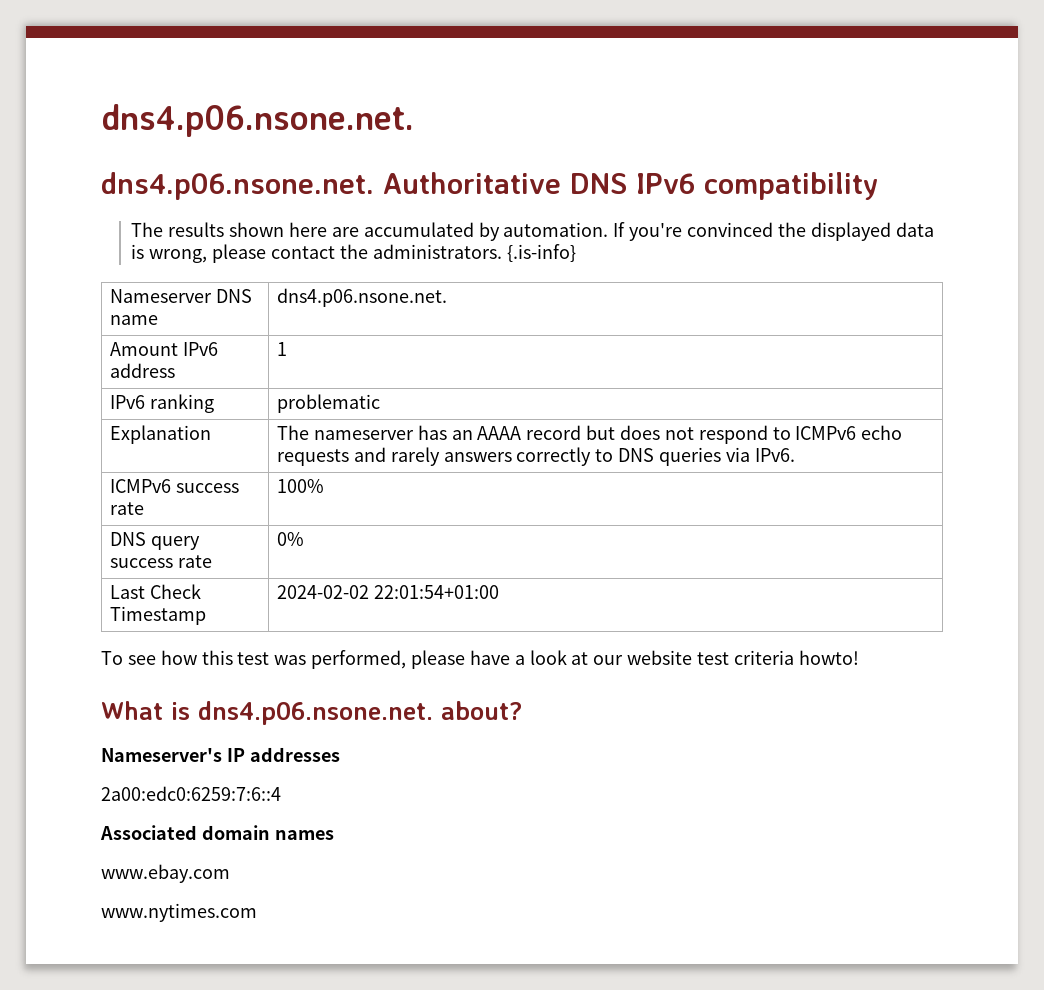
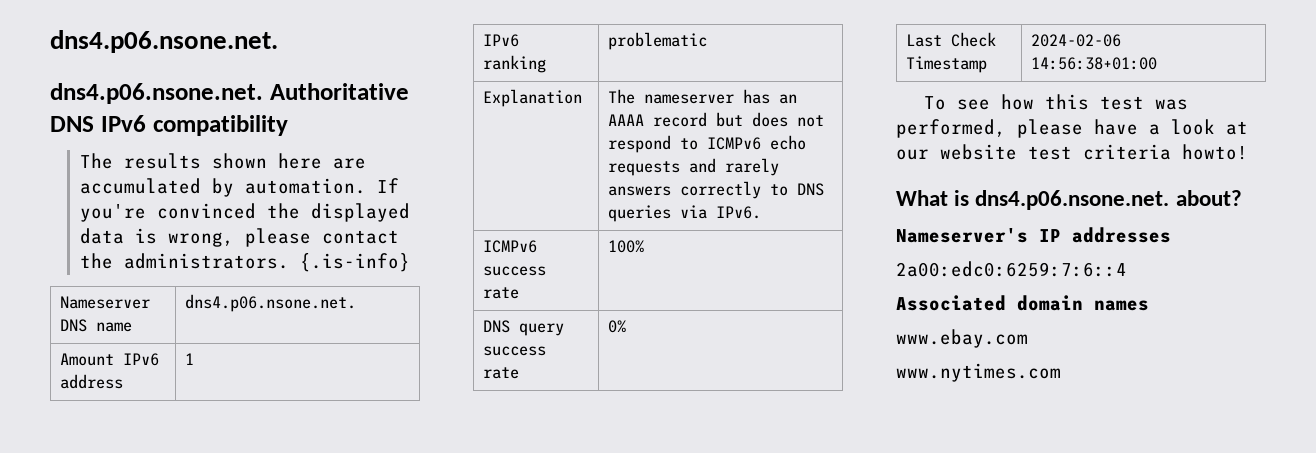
[277,585,499,599] 2024-02-02 22:01:54+01:00 -> [1031,34,1122,47] [1031,57,1158,70] 2024-02-06 14:56:38+01:00

